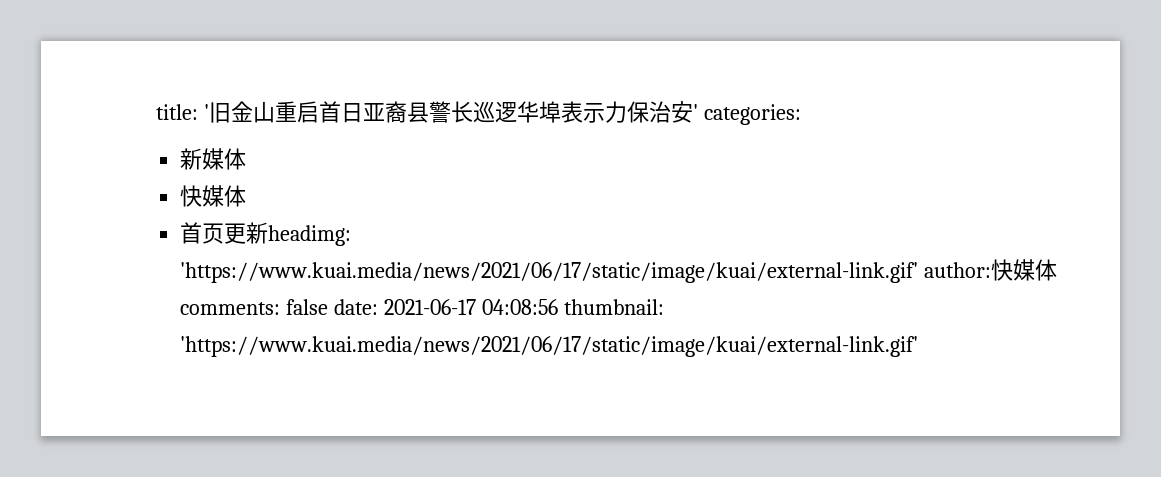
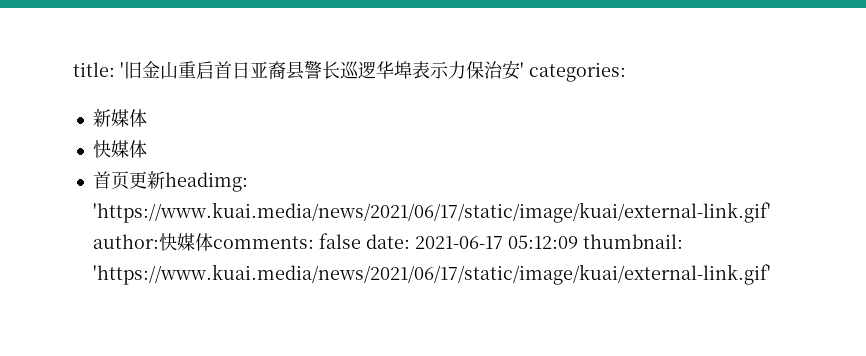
[481,299,558,315] 04:08:56 -> [507,235,578,249] 05:12:09

